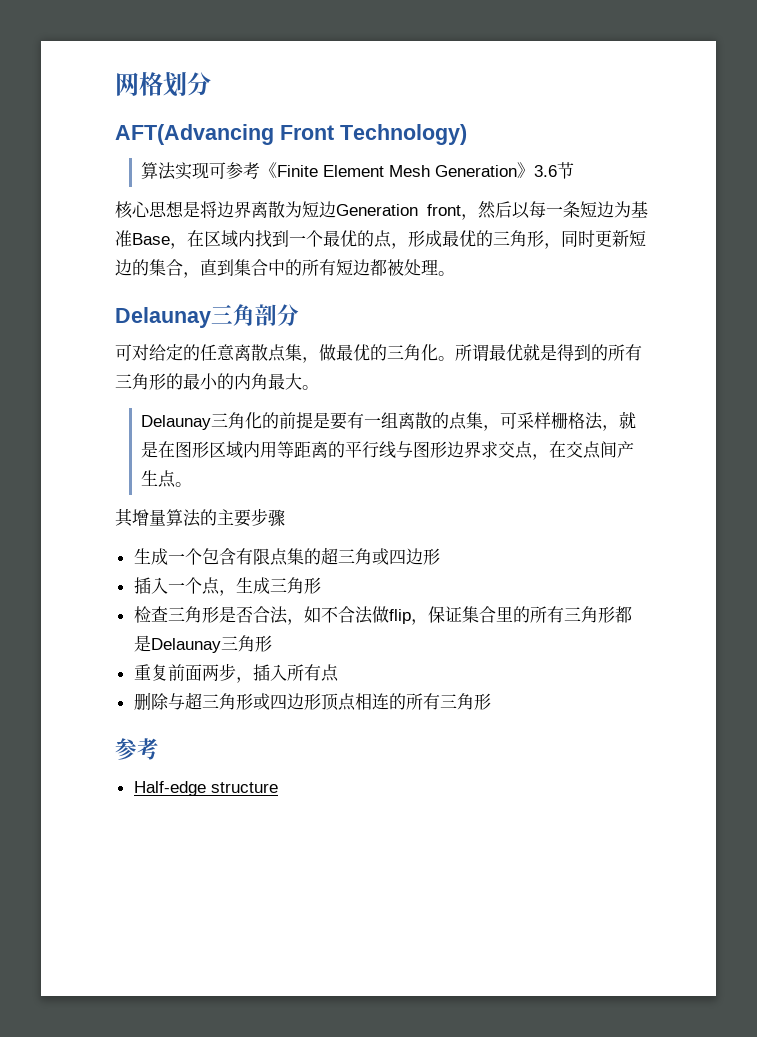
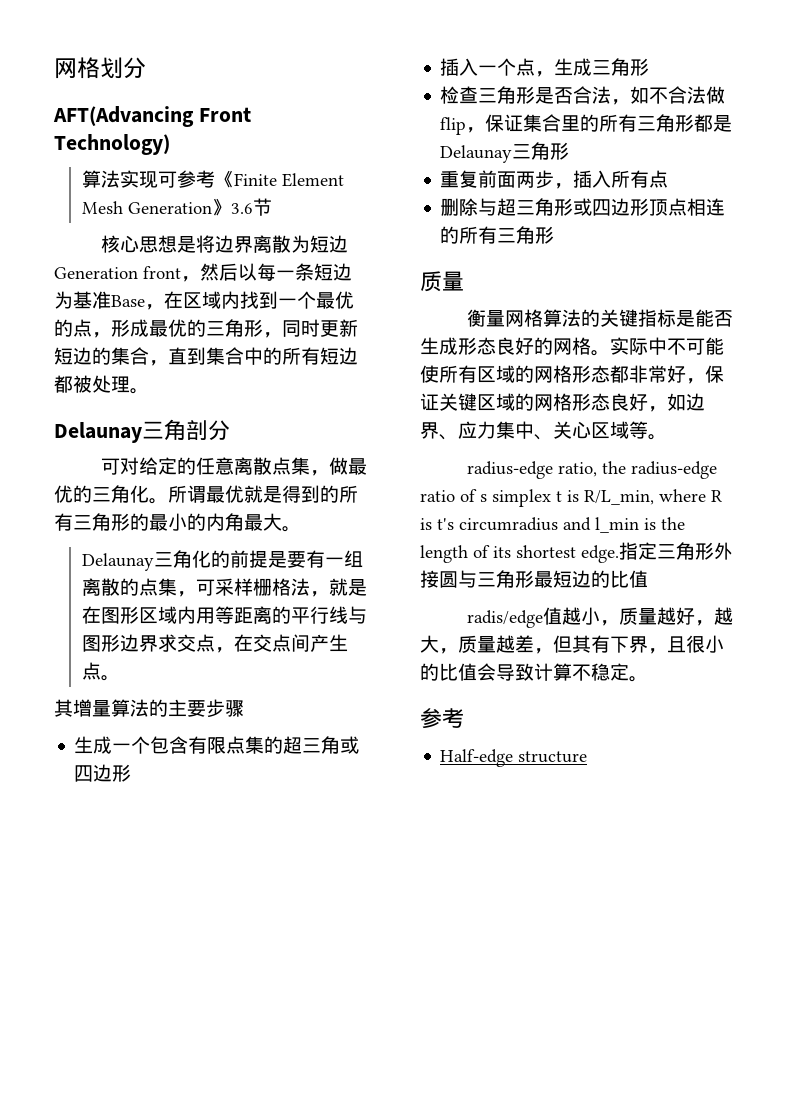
(491, 701) none -> [420,271,464,292] [466,309,733,327] [420,337,724,356] [420,365,724,384] [420,393,705,412] [420,421,667,440] [466,461,717,479] [420,489,722,507] [420,517,685,533] [420,542,733,563] [420,570,648,588] [466,607,733,628] [420,635,724,654] [420,663,648,682] // 质量 // 衡量网格算法的关键指标是能否生成形态良好的网格。实际中不可能使所有区域的网格形态都非常好，保证关键区域的网格形态良好，如边界、应力集中、关心区域等。 // radius-edge ratio, the radius-edge ratio of s simplex t is R/L_min, where R is t's circumradius and l_min is the length of its shortest edge.指定三角形外接圆与三角形最短边的比值 // radis/edge值越小，质量越好，越大，质量越差，但其有下界，且很小的比值会导致计算不稳定。

